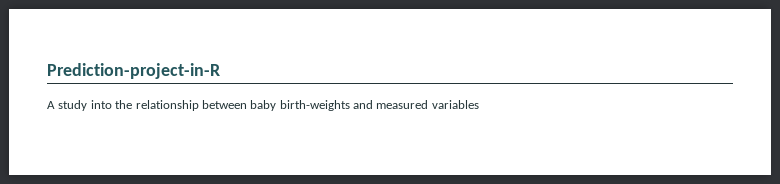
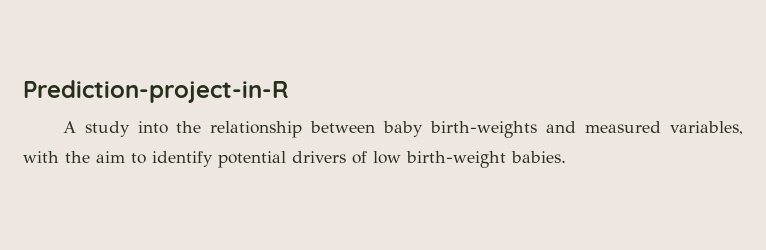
[431,100,479,109] variables -> [670,121,743,135] [23,151,566,168] variables, with the aim to identify potential drivers of low birth-weight babies.

